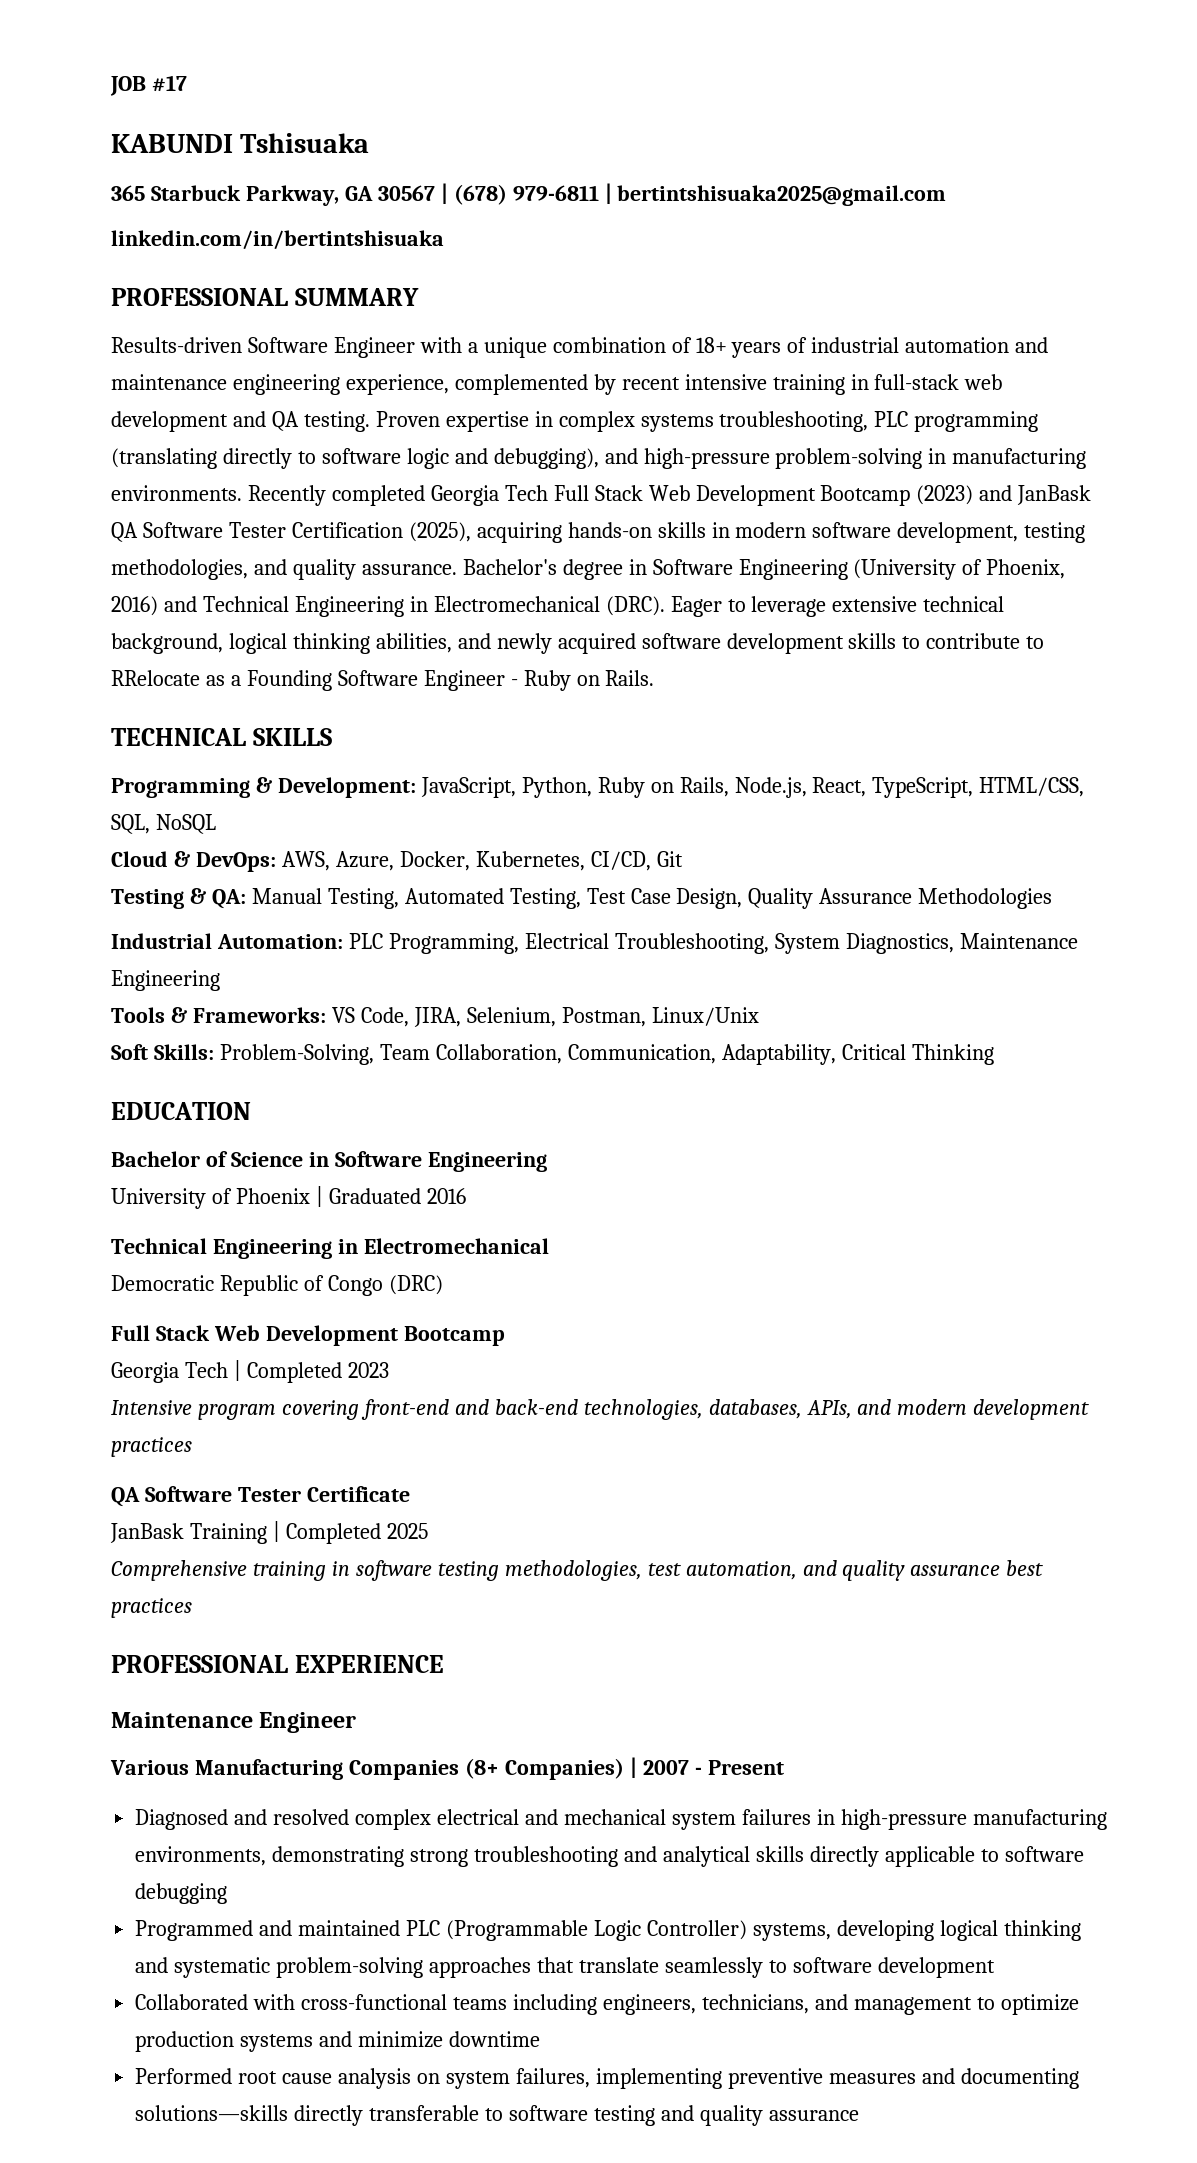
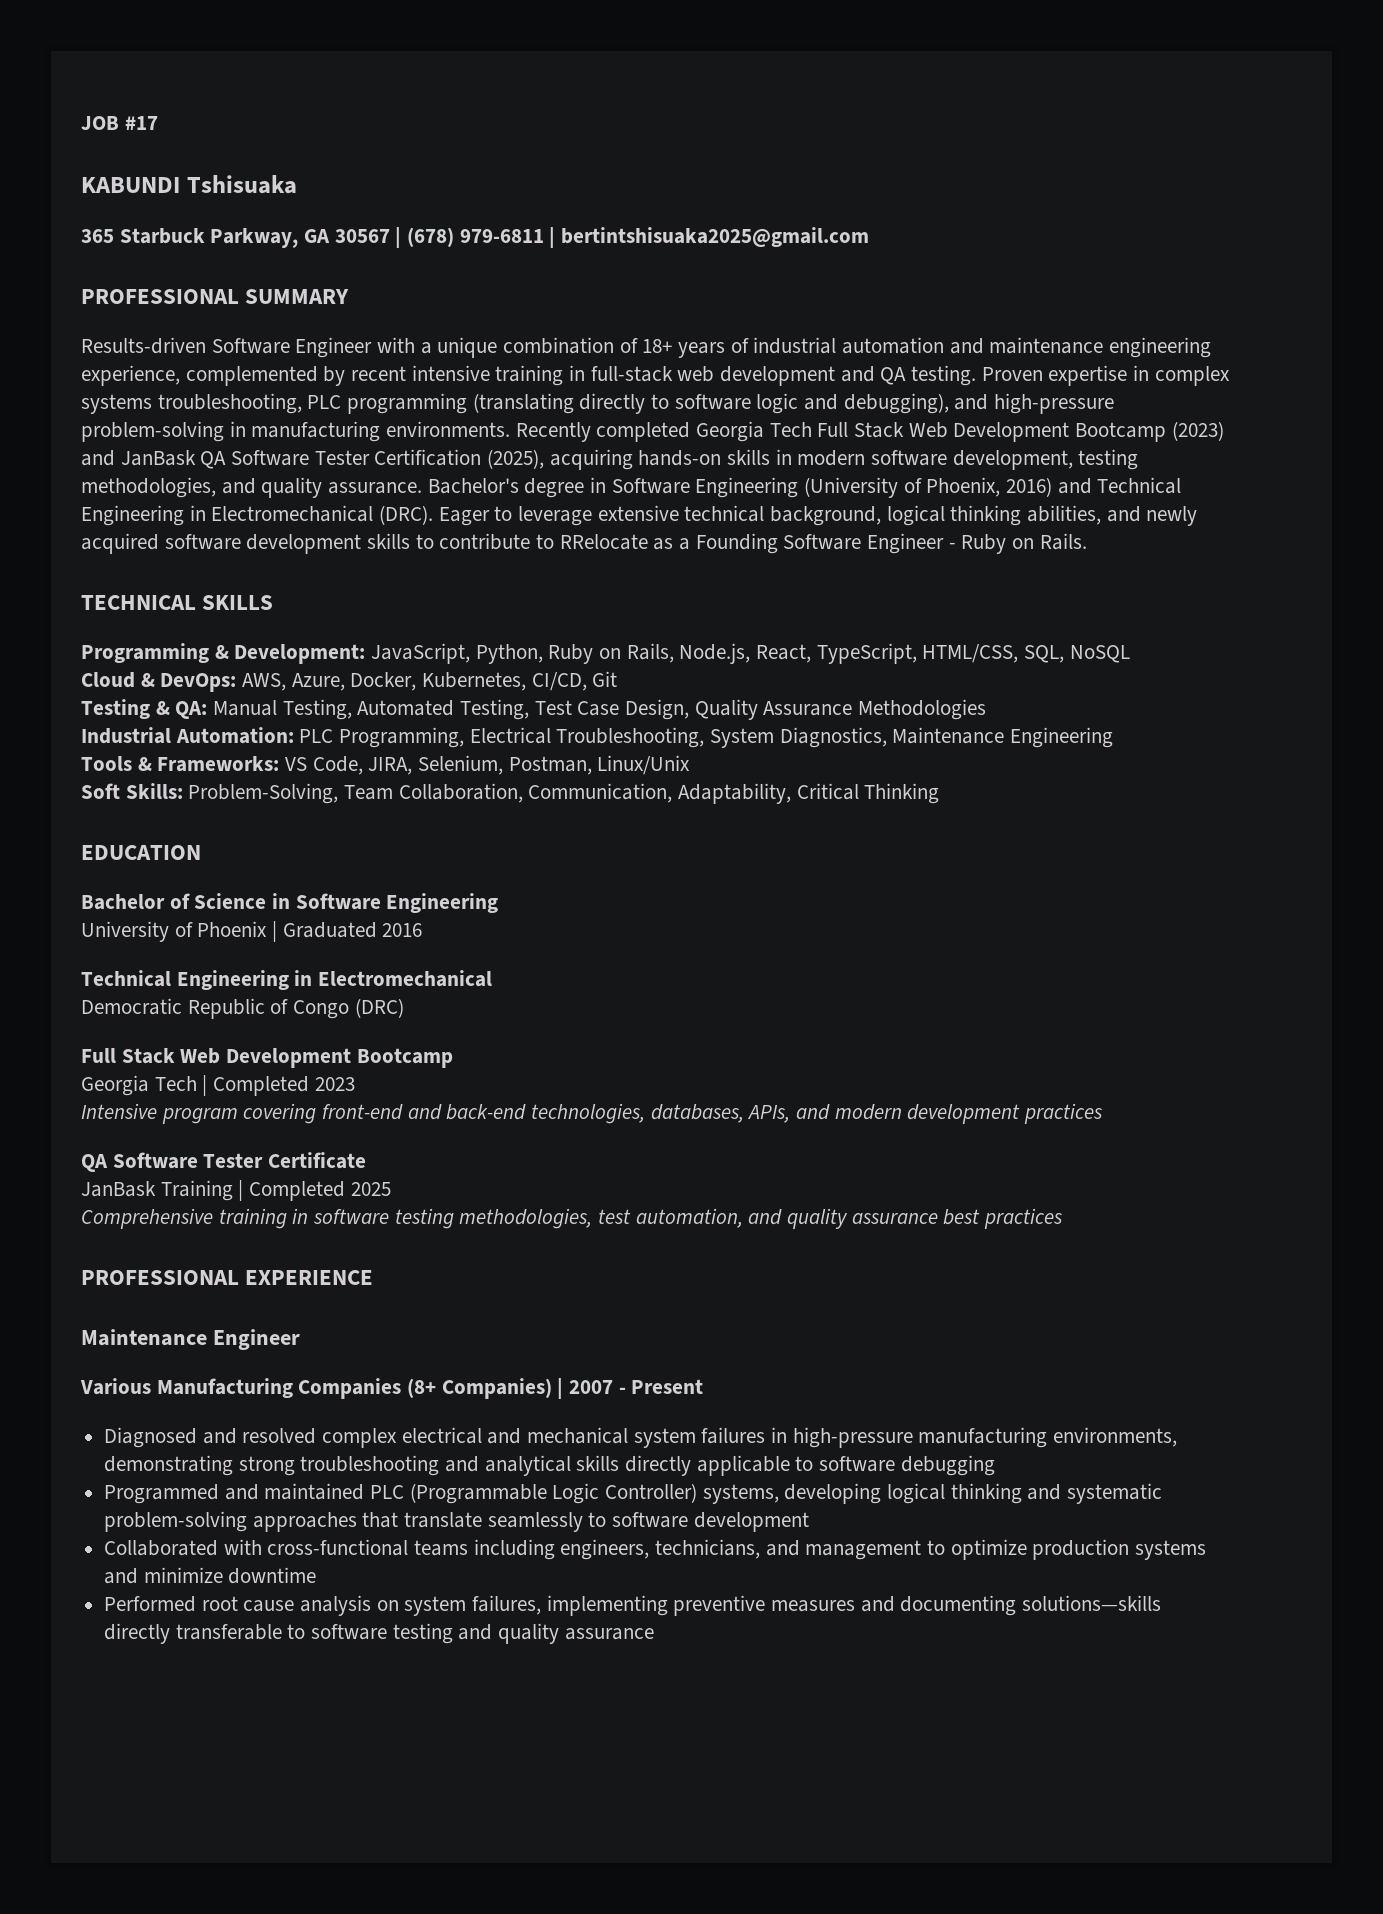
[111,230,444,250] // linkedin.com/in/bertintshisuaka -> (870, 237) none

